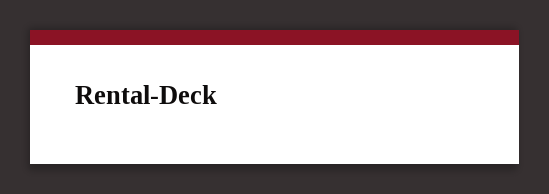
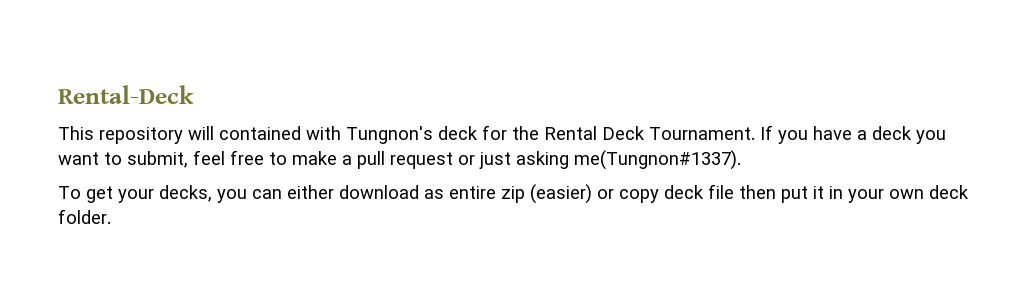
(217, 94) none -> [58,125,946,144] [58,150,741,170] [58,184,969,204] [58,209,111,224] // This repository will contained with Tungnon's deck for the Rental Deck Tournament. If you have a deck you want to submit, feel free to make a pull request or just asking me(Tungnon#1337). // To get your decks, you can either download as entire zip (easier) or copy deck file then put it in your own deck folder.

